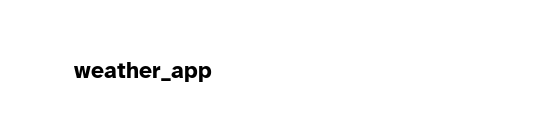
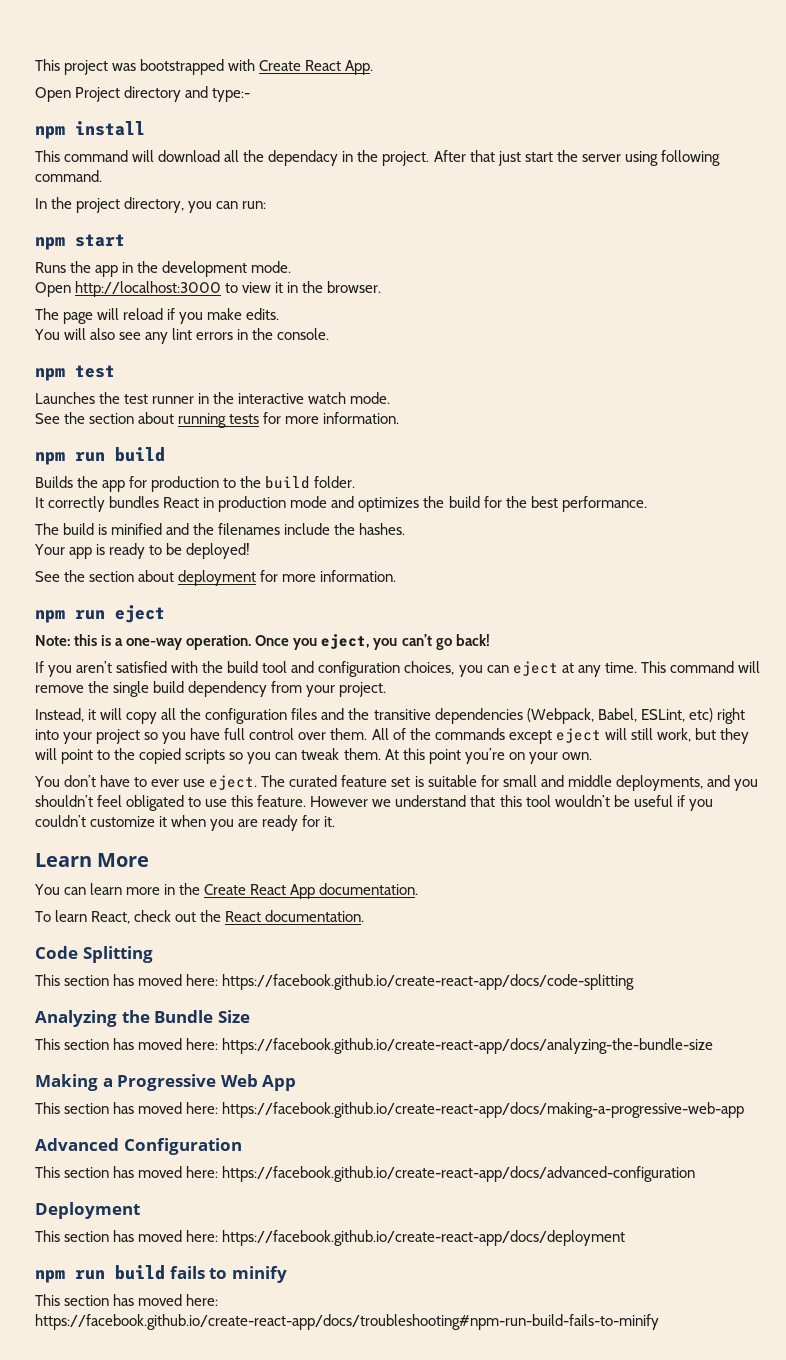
[74,62,212,82] weather_app -> [35,59,374,75] [35,86,251,102] [35,121,145,139] [35,150,720,166] [35,170,102,182] [35,197,267,213] [35,234,125,250] [35,261,292,277] [35,281,382,297] [35,308,280,324] [34,328,330,344] [35,365,115,381] [35,392,391,404] [35,412,400,428] [35,447,165,465] [35,476,356,492] [35,496,647,512] [35,523,406,535] [34,543,251,559] [35,570,397,586] [35,605,165,623] [35,634,490,650] [35,661,760,677] [35,681,387,697] [35,708,745,724] [35,728,749,744] [35,748,592,764] [34,775,758,791] [35,795,713,811] [35,815,336,831] [35,853,150,867] [34,883,419,899] [35,910,365,924] [35,946,153,963] [35,974,635,990] [35,1010,250,1027] [35,1038,714,1054] [35,1074,297,1091] [35,1102,745,1118] [35,1138,242,1155] [35,1166,696,1182] [35,1202,140,1219] [35,1230,626,1246] [35,1265,287,1283] [35,1294,219,1306] [35,1314,659,1330] This project was bootstrapped with Create React App. // Open Project directory and type:- // npm install // This command will download all the dependacy in the project. After that just start the server using following command. // In the project directory, you can run: // npm start // Runs the app in the development mode. // Open http://localhost:3000 to view it in the browser. // The page will reload if you make edits. // You will also see any lint errors in the console. // npm test // Launches the test runner in the interactive watch mode. // See the section about running tests for more information. // npm run build // Builds the app for production to the build folder. // It correctly bundles React in production mode and optimizes the build for the best performance. // The build is minified and the filenames include the hashes. // Your app is ready to be deployed! // See the section about deployment for more information. // npm run eject // Note: this is a one-way operation. Once you eject, you can’t go back! // If you aren’t satisfied with the build tool and configuration choices, you can eject at any time. This command will remove the single build dependency from your project. // Instead, it will copy all the configuration files and the transitive dependencies (Webpack, Babel, ESLint, etc) right into your project so you have full control over them. All of the commands except eject will still work, but they will point to the copied scripts so you can tweak them. At this point you’re on your own. // You don’t have to ever use eject. The curated feature set is suitable for small and middle deployments, and you shouldn’t feel obligated to use this feature. However we understand that this tool wouldn’t be useful if you couldn’t customize it when you are ready for it. // Learn More // You can learn more in the Create React App documentation. // To learn React, check out the React documentation. // Code Splitting // This section has moved here: https://facebook.github.io/create-react-app/docs/code-splitting // Analyzing the Bundle Size // This section has moved here: https://facebook.github.io/create-react-app/docs/analyzing-the-bundle-size // Making a Progressive Web App // This section has moved here: https://facebook.github.io/create-react-app/docs/making-a-progressive-web-app // Advanced Configuration // This section has moved here: https://facebook.github.io/create-react-app/docs/advanced-configuration // Deployment // This section has moved here: https://facebook.github.io/create-react-app/docs/deployment // npm run build fails to minify // This section has moved here: https://facebook.github.io/create-react-app/docs/troubleshooting#npm-run-build-fails-to-minify

